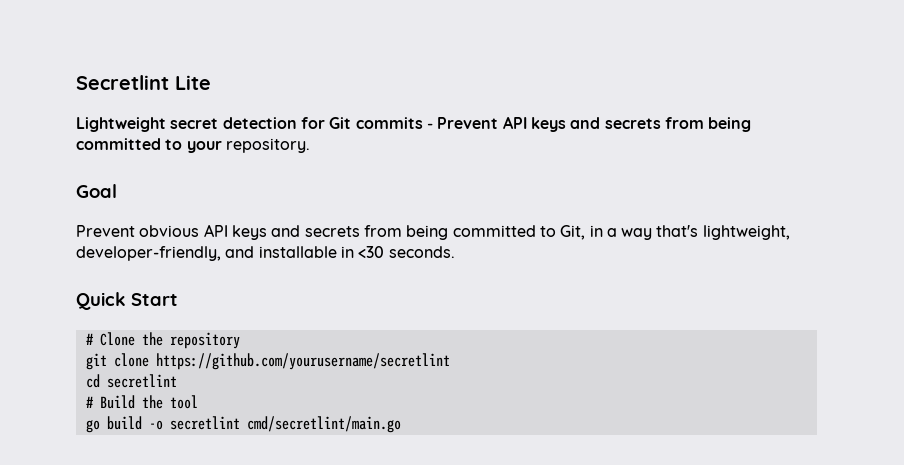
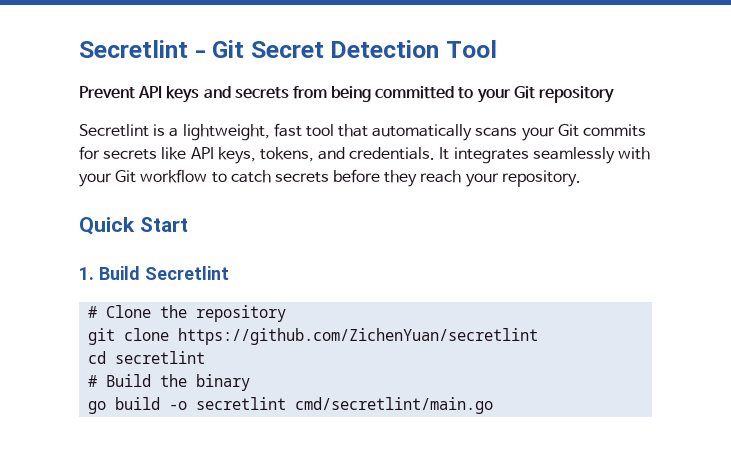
[76,75,211,90] [76,117,433,132] Secretlint Lite // Lightweight secret detection for Git commits - -> [79,40,498,58] Secretlint - Git Secret Detection Tool //
[225,138,310,153] [76,184,117,198] [76,224,790,240] [76,246,455,261] repository. // Goal // Prevent obvious API keys and secrets from being committed to Git, in a way that's lightweight, developer-friendly, and installable in <30 seconds. -> [513,86,615,103] [79,123,647,141] [79,146,651,164] [79,169,581,187] Git repository // Secretlint is a lightweight, fast tool that automatically scans your Git commits for secrets like API keys, tokens, and credentials. It integrates seamlessly with your Git workflow to catch secrets before they reach your repository.
(178, 299) none -> [79,266,229,280] // 1. Build Secretlint
[155,353,450,370] https://github.com/yourusername/secretlint -> [178,328,539,345] https://github.com/ZichenYuan/secretlint
[169,395,198,409] tool -> [196,374,251,391] binary

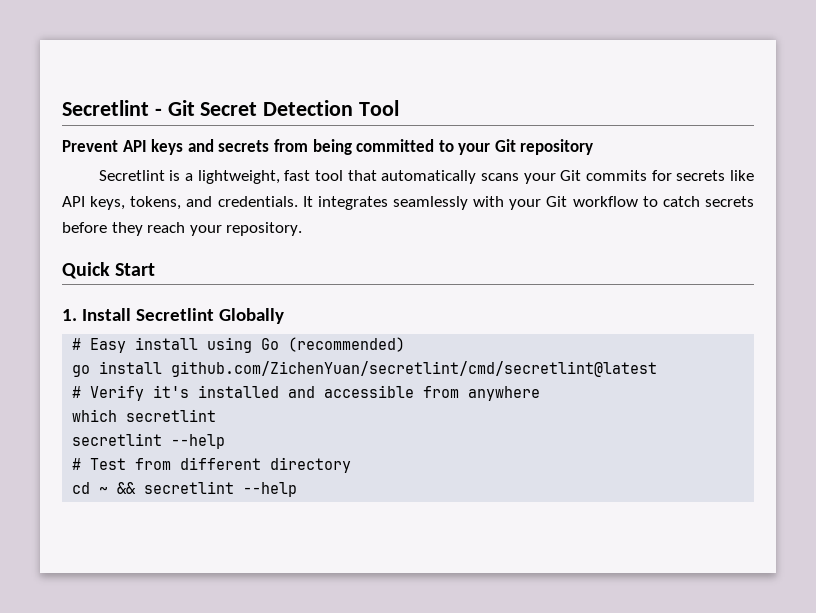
[99,266,229,280] [88,305,287,322] [88,328,539,345] Build Secretlint // # Clone the repository // git clone https://github.com/ZichenYuan/secretlint -> [81,308,284,324] [72,337,406,353] [72,361,658,377] [72,385,541,401] [72,409,217,422] [72,433,226,449] [72,457,352,473] Install Secretlint Globally // # Easy install using Go (recommended) // go install github.com/ZichenYuan/secretlint/cmd/secretlint@latest // # Verify it's installed and accessible from anywhere // which secretlint // secretlint --help // # Test from different directory
[115,351,206,364] [88,374,251,391] [88,397,494,414] secretlint // # Build the binary // go build -o secretlint cmd/secretlint/main.go -> [99,481,298,497] ~ && secretlint --help

